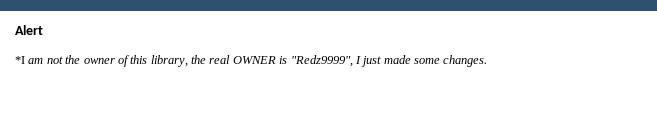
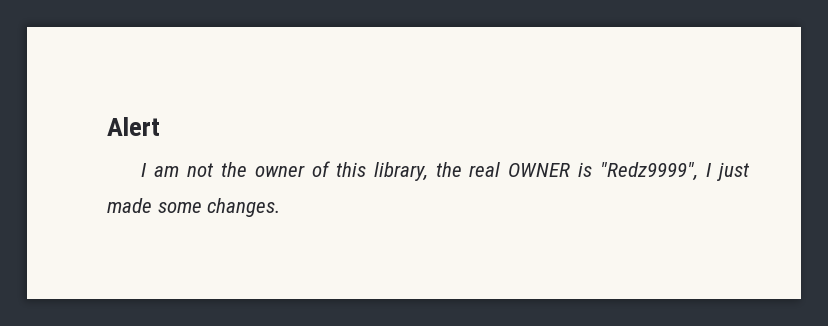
[15,56,25,64] *I -> [141,163,147,177] I

